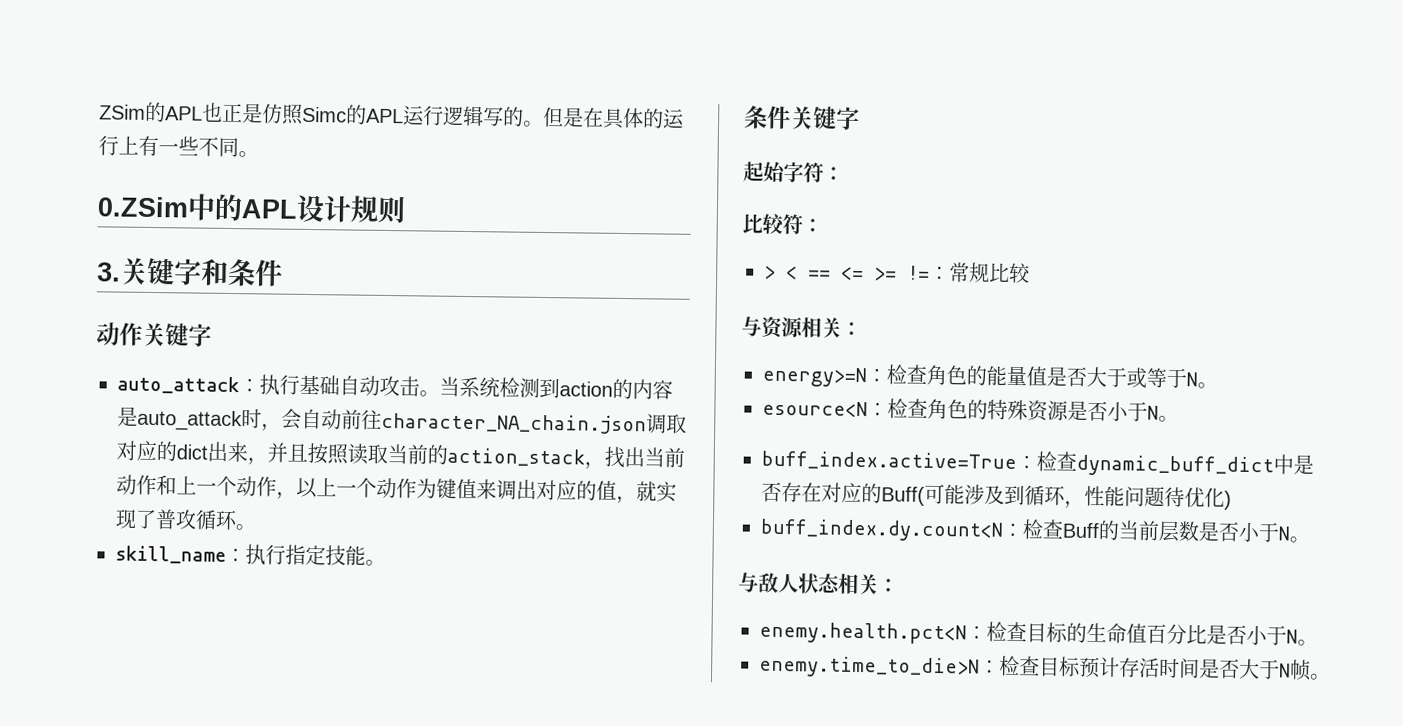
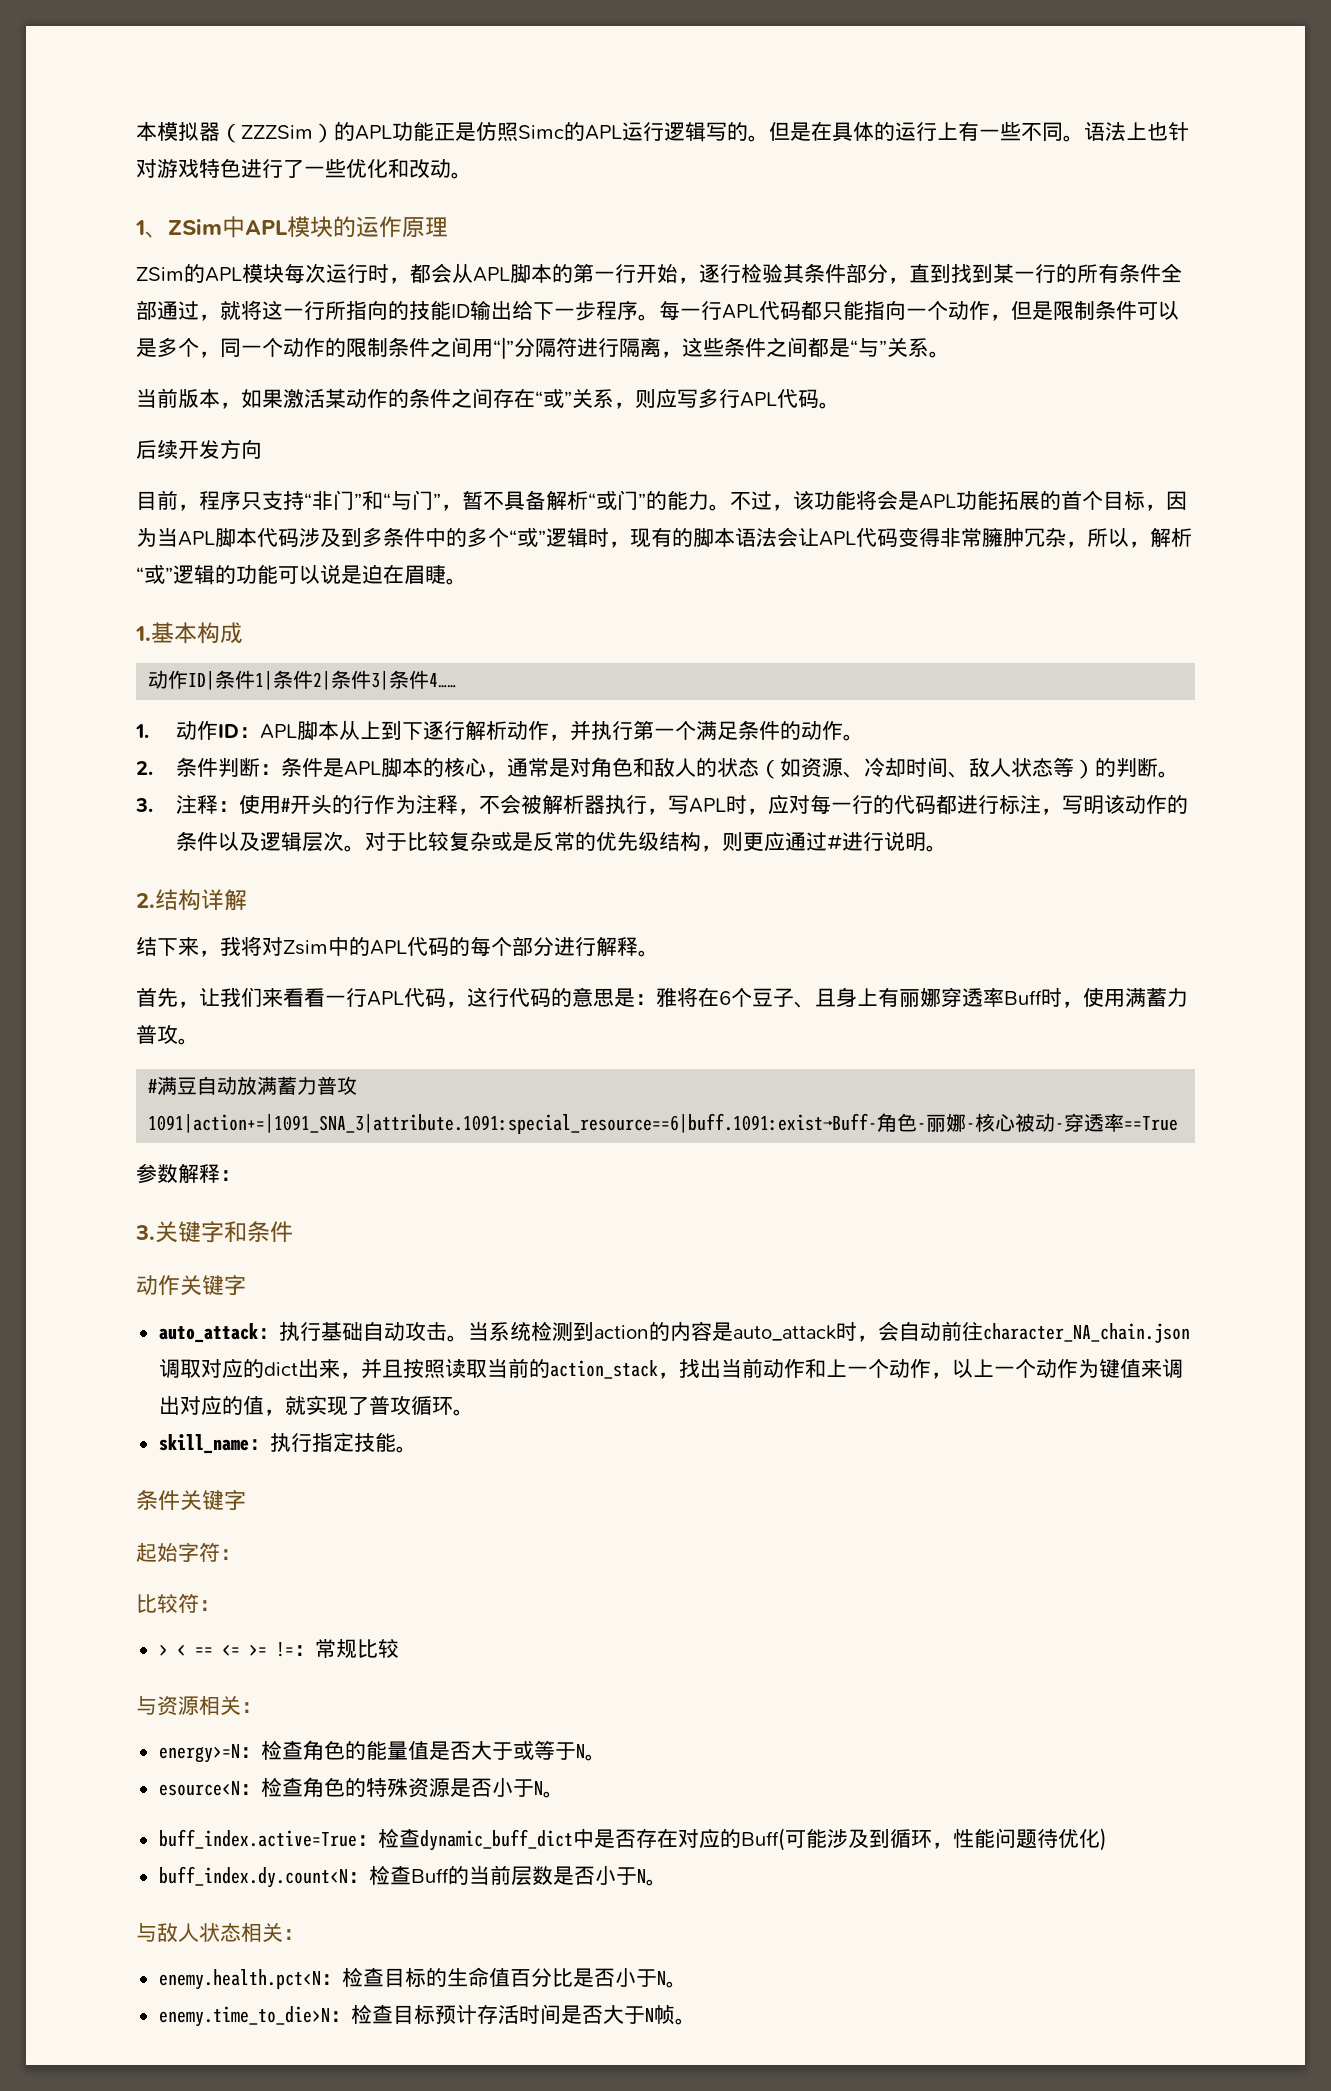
[99,101,223,123] ZSim的APL也 -> [136,121,434,143] 本模拟器（ZZZSim）的APL功能
[97,193,406,225] // 0.ZSim中的APL设计规则 -> [1084,122,1189,141] [136,158,472,179] [135,216,448,238] [136,263,1182,284] [136,300,1179,321] [136,337,950,359] [136,388,840,409] [136,439,262,460] [136,490,1187,511] [136,527,1192,548] [136,564,467,585] [135,622,243,644] [148,670,457,690] [135,720,865,741] [136,757,1180,779] [135,794,1189,815] [176,831,948,852] [136,889,247,911] [136,936,659,957] [136,987,1188,1008] [136,1024,199,1045] [148,1076,358,1095] [148,1113,1179,1134] [136,1163,241,1183] 语法上也针对游戏特色进行了一些优化和改动。 // 1、ZSim中APL模块的运作原理 // ZSim的APL模块每次运行时，都会从APL脚本的第一行开始，逐行检验其条件部分，直到找到某一行的所有条件全部通过，就将这一行所指向的技能ID输出给下一步程序。每一行APL代码都只能指向一个动作，但是限制条件可以是多个，同一个动作的限制条件之间用“|”分隔符进行隔离，这些条件之间都是“与”关系。 // 当前版本，如果激活某动作的条件之间存在“或”关系，则应写多行APL代码。 // 后续开发方向 // 目前，程序只支持“非门”和“与门”，暂不具备解析“或门”的能力。不过，该功能将会是APL功能拓展的首个目标，因为当APL脚本代码涉及到多条件中的多个“或”逻辑时，现有的脚本语法会让APL代码变得非常臃肿冗杂，所以，解析“或”逻辑的功能可以说是迫在眉睫。 // 1.基本构成 // 动作ID|条件1|条件2|条件3|条件4…… // 1.动作ID：APL脚本从上到下逐行解析动作，并执行第一个满足条件的动作。 // 2.条件判断：条件是APL脚本的核心，通常是对角色和敌人的状态（如资源、冷却时间、敌人状态等）的判断。 // 3.注释：使用#开头的行作为注释，不会被解析器执行，写APL时，应对每一行的代码都进行标注，写明该动作的条件以及逻辑层次。对于比较复杂或是反常的优先级结构，则更应通过#进行说明。 // 2.结构详解 // 结下来，我将对Zsim中的APL代码的每个部分进行解释。 // 首先，让我们来看看一行APL代码，这行代码的意思是：雅将在6个豆子、且身上有丽娜穿透率Buff时，使用满蓄力普攻。 // #满豆自动放满蓄力普攻 // 1091|action+=|1091_SNA_3|attribute.1091:special_resource==6|buff.1091:exist→Buff-角色-丽娜-核心被动-穿透率==True // 参数解释：

